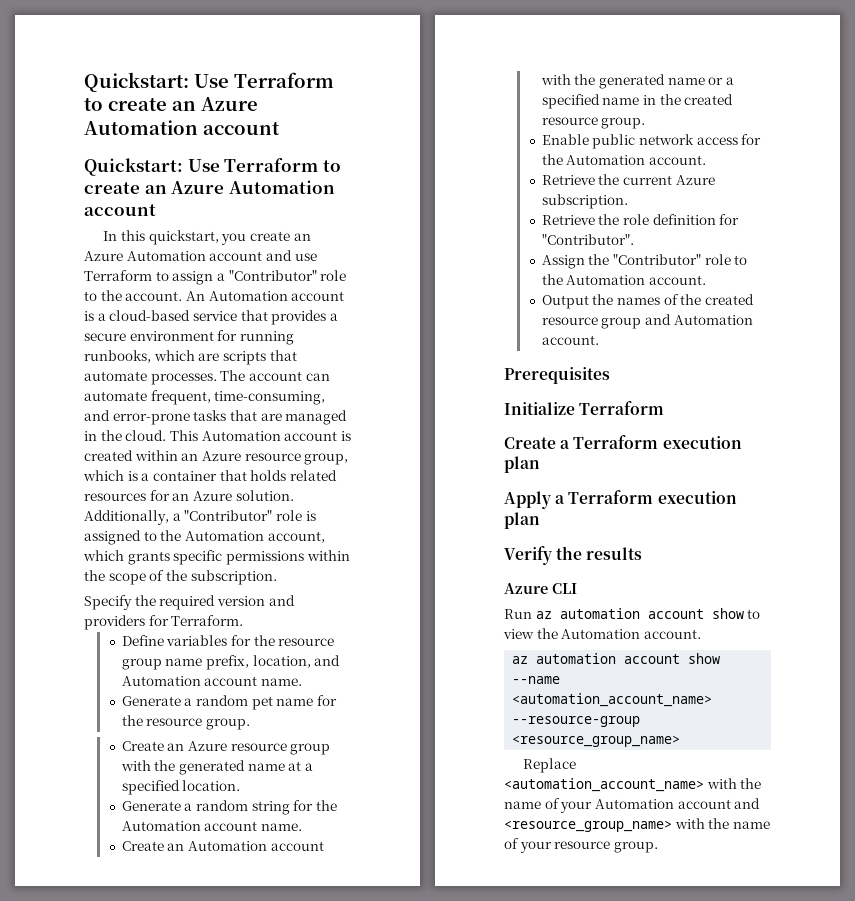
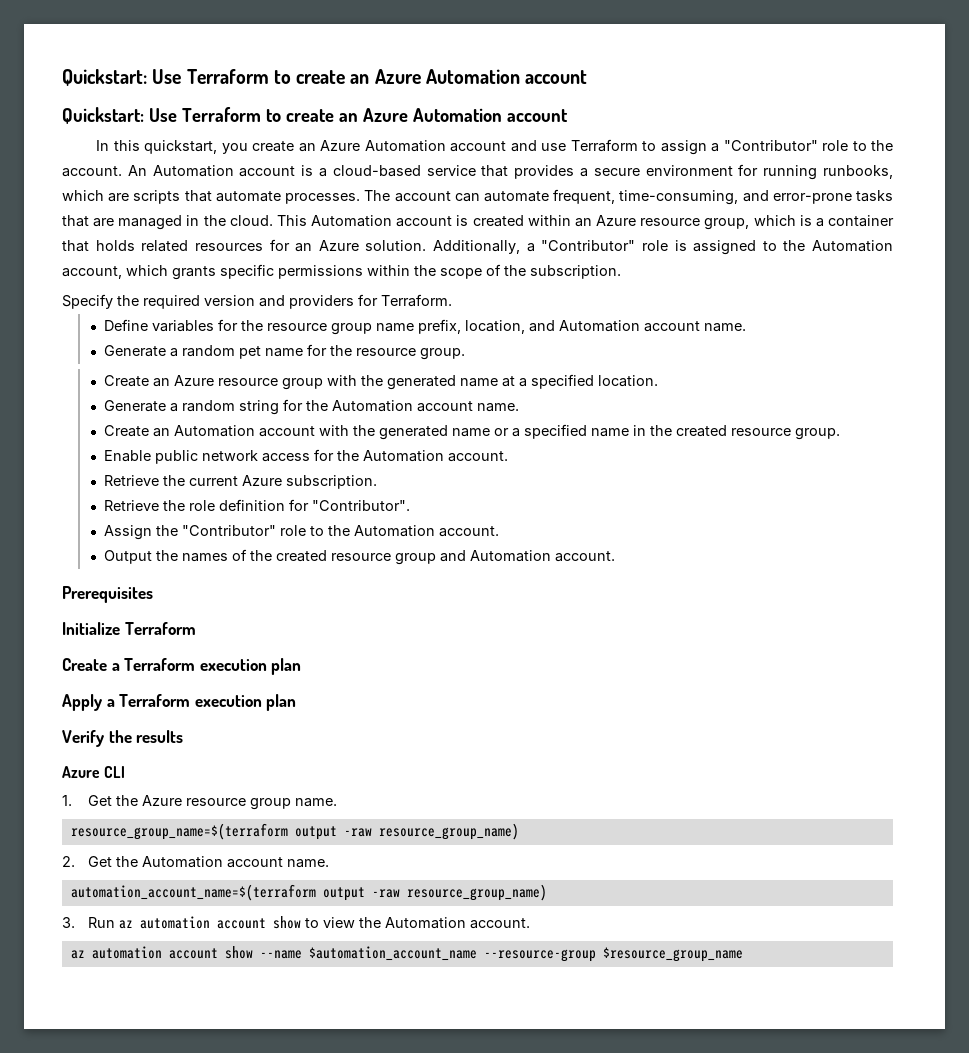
(577, 588) none -> [62,795,337,810] [70,823,519,840] [62,856,329,868] [70,884,547,901] [62,917,75,928] 1. Get the Azure resource group name. // resource_group_name=$(terraform output -raw resource_group_name) // 2. Get the Automation account name. // automation_account_name=$(terraform output -raw resource_group_name) // 3.
[512,693,713,707] [512,716,641,727] [512,735,681,747] [523,758,577,773] [504,778,762,792] [504,798,761,813] [504,818,770,832] [504,838,658,853] <automation_account_name> --resource-group <resource_group_name> // Replace <automation_account_name> with the name of your Automation account and <resource_group_name> with the name of your resource group. -> [308,946,743,962] $automation_account_name --resource-group $resource_group_name

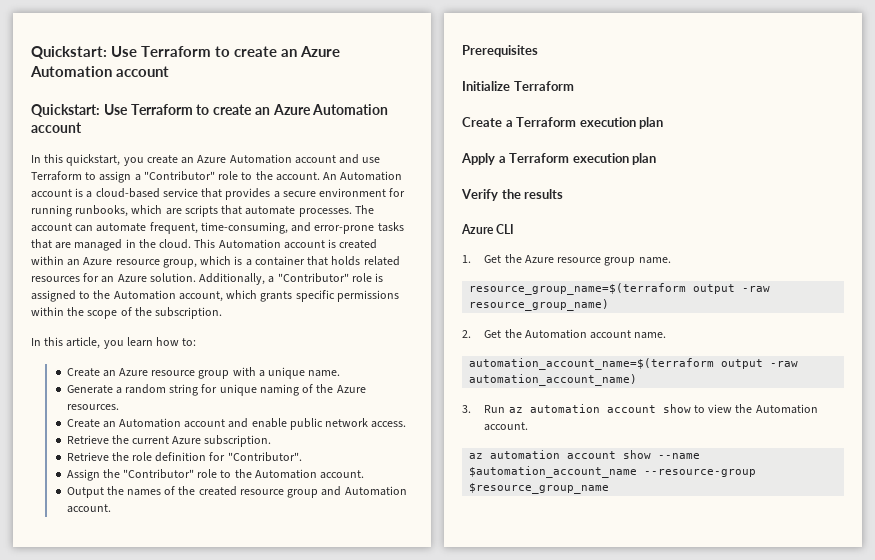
[62,294,452,309] [103,319,746,335] [103,344,465,360] Specify the required version and providers for Terraform. // Define variables for the resource group name prefix, location, and Automation account name. // Generate a random pet name for the resource group. -> [31,337,197,349] In this article, you learn how to:
[360,374,658,390] the generated name at a specified location. -> [258,367,341,379] a unique name.
[305,400,519,412] [103,424,840,440] [103,449,508,464] the Automation account name. // Create an Automation account with the generated name or a specified name in the created resource group. // Enable public network access for the Automation account. -> [219,384,366,396] [66,404,119,410] [66,418,407,430] unique naming of the Azure resources. // Create an Automation account and enable public network access.
[406,884,547,901] resource_group_name) -> [469,374,638,386] automation_account_name)

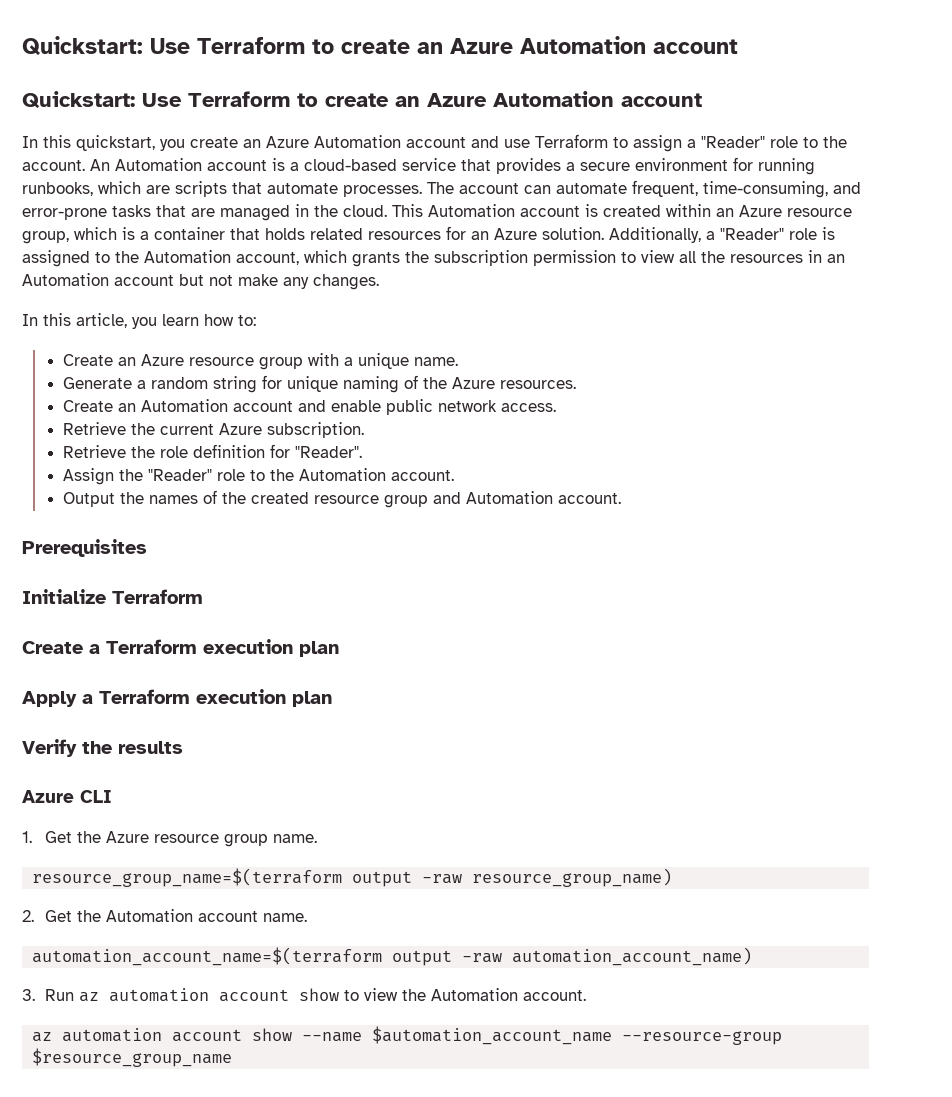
[143,171,215,181] "Contributor" -> [701,136,765,148] "Reader"
[277,273,349,283] "Contributor" -> [720,228,784,240] "Reader"
[295,290,399,302] [31,307,223,319] specific permissions within the scope of the subscription. -> [405,250,845,266] [22,273,379,290] the subscription permission to view all the resources in an Automation account but not make any changes.
[227,452,302,462] "Contributor". -> [295,446,363,458] "Reader".
[123,469,195,479] "Contributor" -> [148,469,213,481] "Reader"

